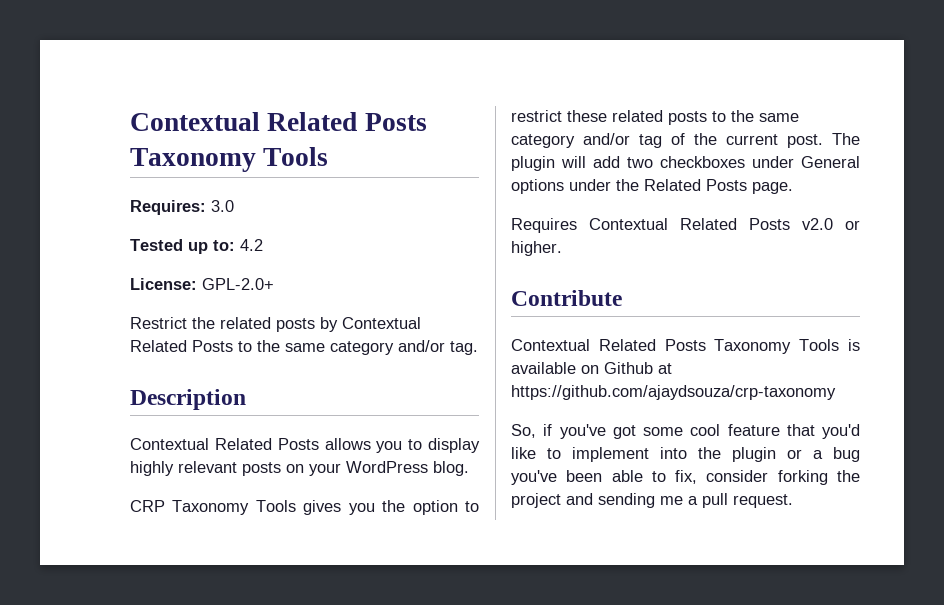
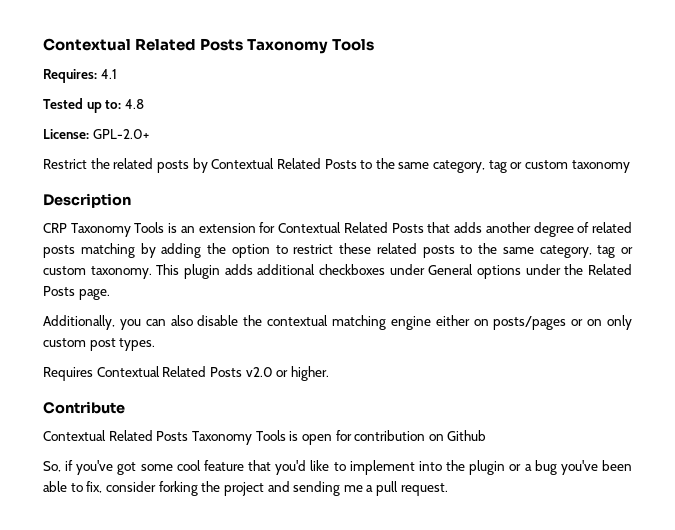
[211,200,234,212] 3.0 -> [100,69,117,79] 4.1
[240,239,263,251] 4.2 -> [124,99,144,109] 4.8
[330,340,478,355] [130,389,246,410] [130,438,480,453] [130,461,469,476] [130,500,375,515] category and/or tag. // Description // Contextual Related Posts allows you to display highly relevant posts on your WordPress blog. // CRP Taxonomy Tools gives you -> [433,160,630,173] [43,193,131,208] [43,222,632,237] [43,243,202,258] category, tag or custom taxonomy // Description // CRP Taxonomy Tools is an extension for Contextual Related Posts that adds another degree of related posts matching by adding
[511,133,860,148] [511,156,653,171] category and/or tag of the current post. The plugin will add two -> [539,245,633,258] [43,264,316,279] category, tag or custom taxonomy. This plugin adds additional
(793, 188) none -> [43,315,632,330] [43,338,156,351] // Additionally, you can also disable the contextual matching engine either on posts/pages or on only custom post types.
[511,362,576,374] available -> [301,430,426,445] open for contribution
[658,363,672,374] [511,385,836,400] at https://github.com/ajaydsouza/crp-taxonomy -> (487, 435) none

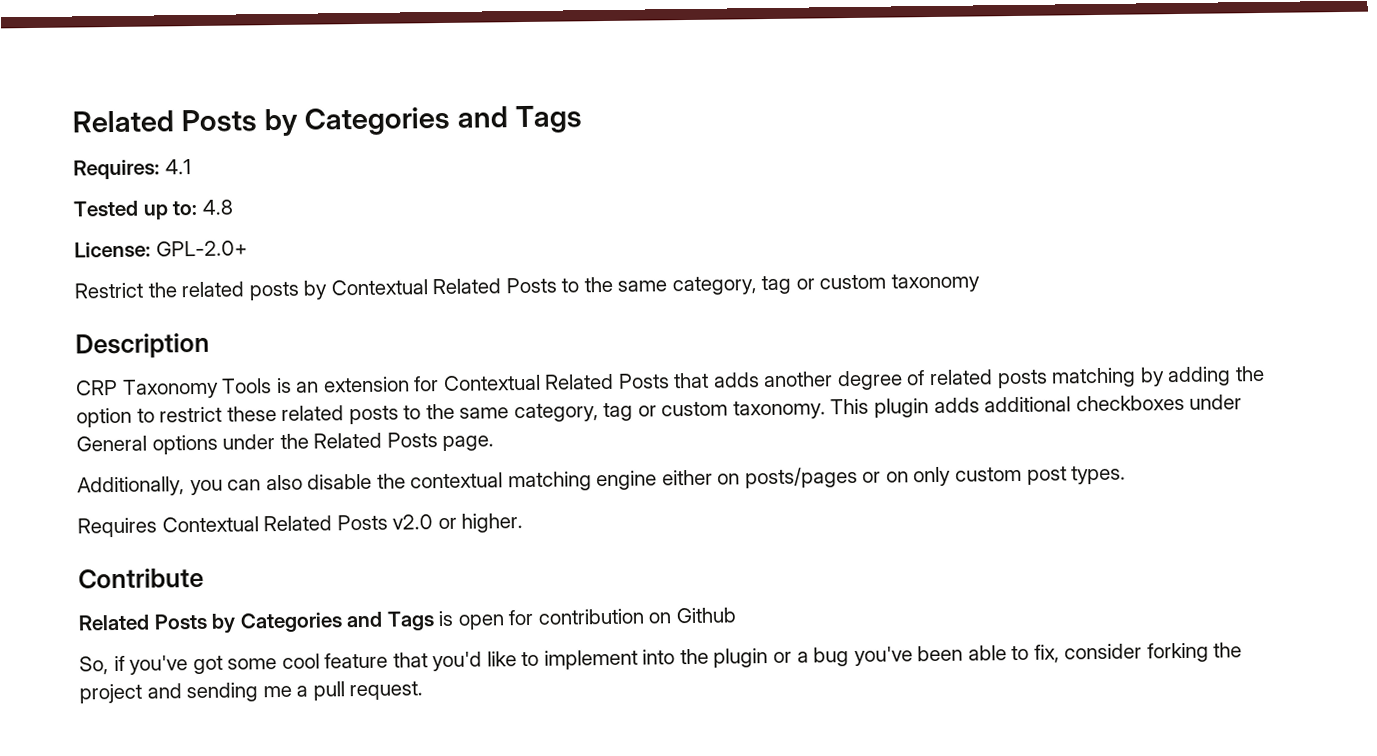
[43,38,375,54] Contextual Related Posts Taxonomy Tools -> [72,105,583,137] Related Posts by Categories and Tags
[43,430,286,445] Contextual Related Posts Taxonomy Tools -> [78,611,435,634] Related Posts by Categories and Tags

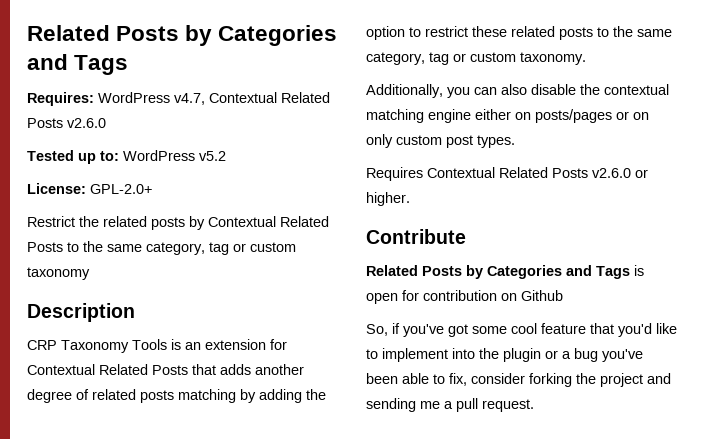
[164,159,191,175] 4.1 -> [98,92,330,105] [27,118,106,128] WordPress v4.7, Contextual Related Posts v2.6.0
[201,199,233,215] 4.8 -> [123,150,226,161] WordPress v5.2
[830,394,1243,418] [76,432,495,455] This plugin adds additional checkboxes under General options under the Related Posts page. -> (586, 58) none
[392,514,434,530] v2.0 -> [592,168,631,178] v2.6.0

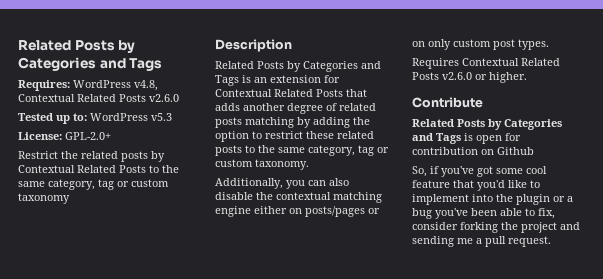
[174,93,205,105] v4.7, -> [134,80,158,91] v4.8,
[199,151,226,161] v5.2 -> [151,113,172,121] v5.3
[27,339,167,353] CRP Taxonomy Tools -> [215,61,381,72] [215,75,239,86] Related Posts by Categories and Tags

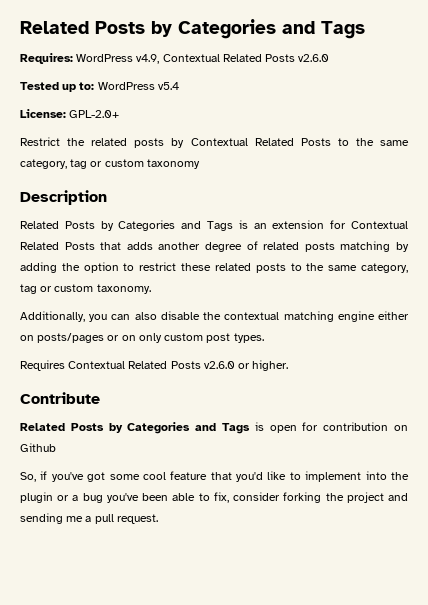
[134,80,158,91] v4.8, -> [136,54,160,64] v4.9,
[151,113,172,121] v5.3 -> [157,82,179,90] v5.4

